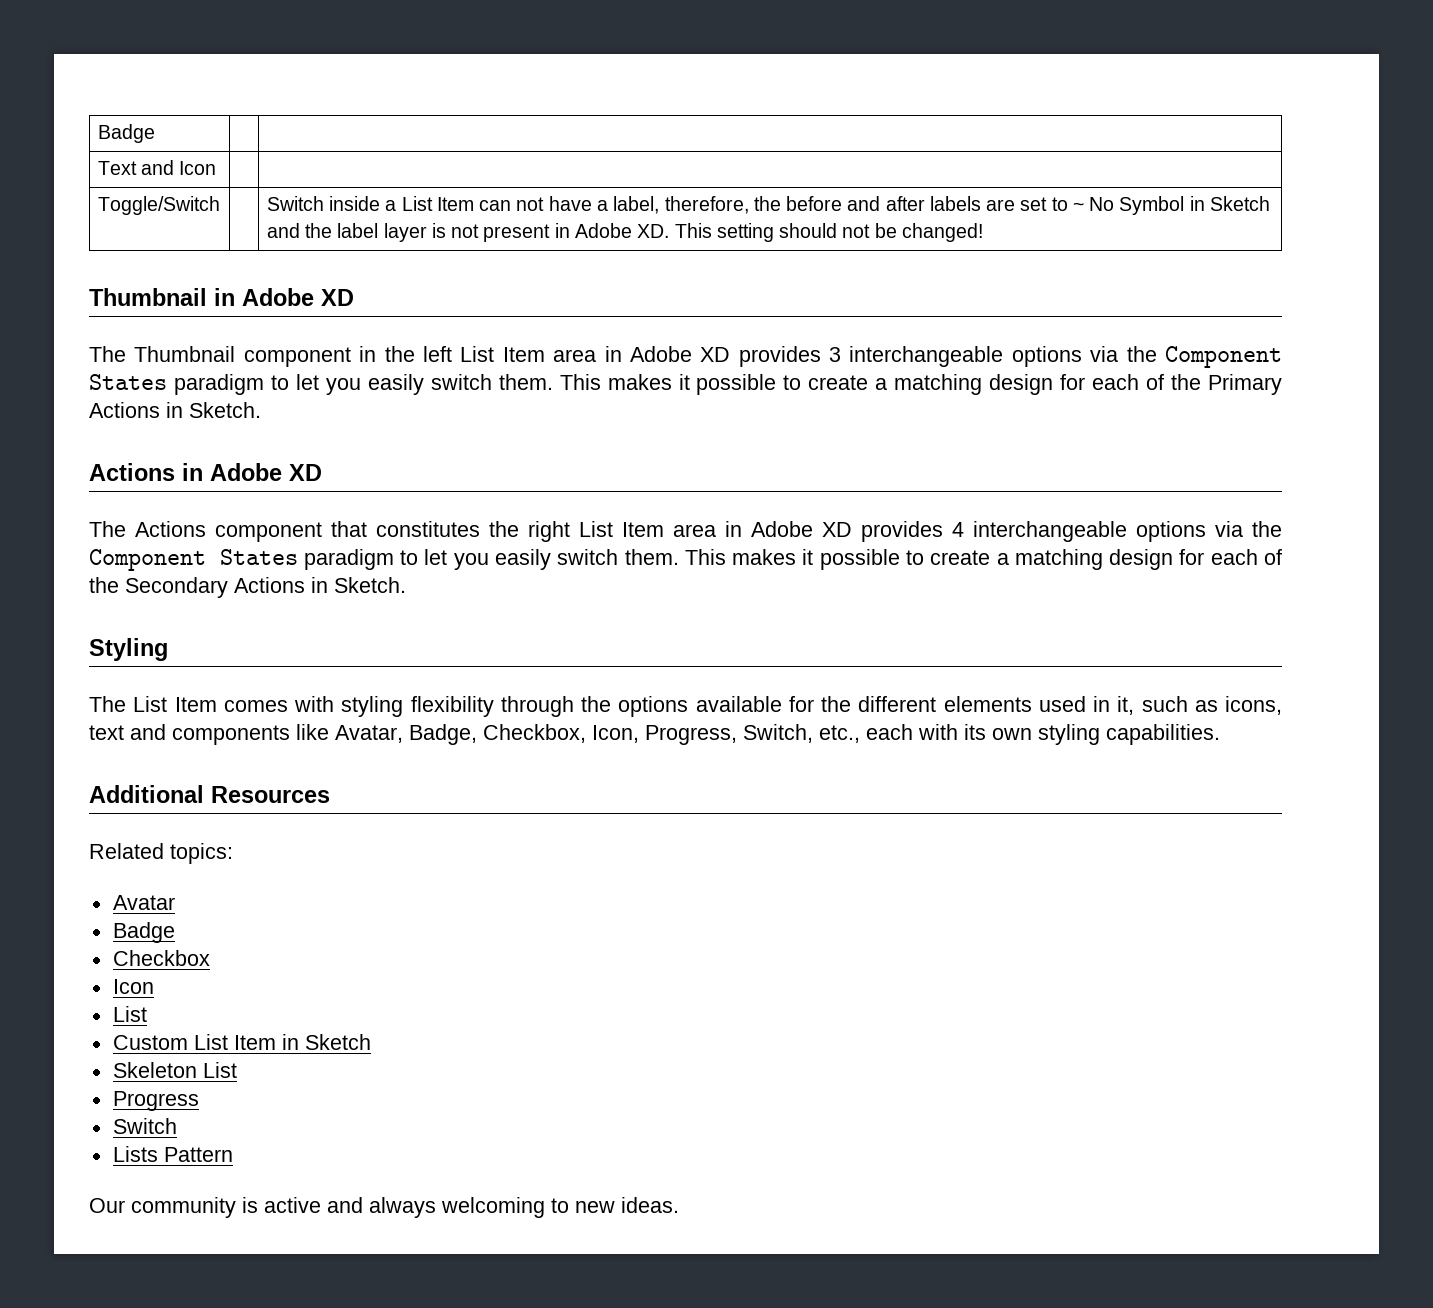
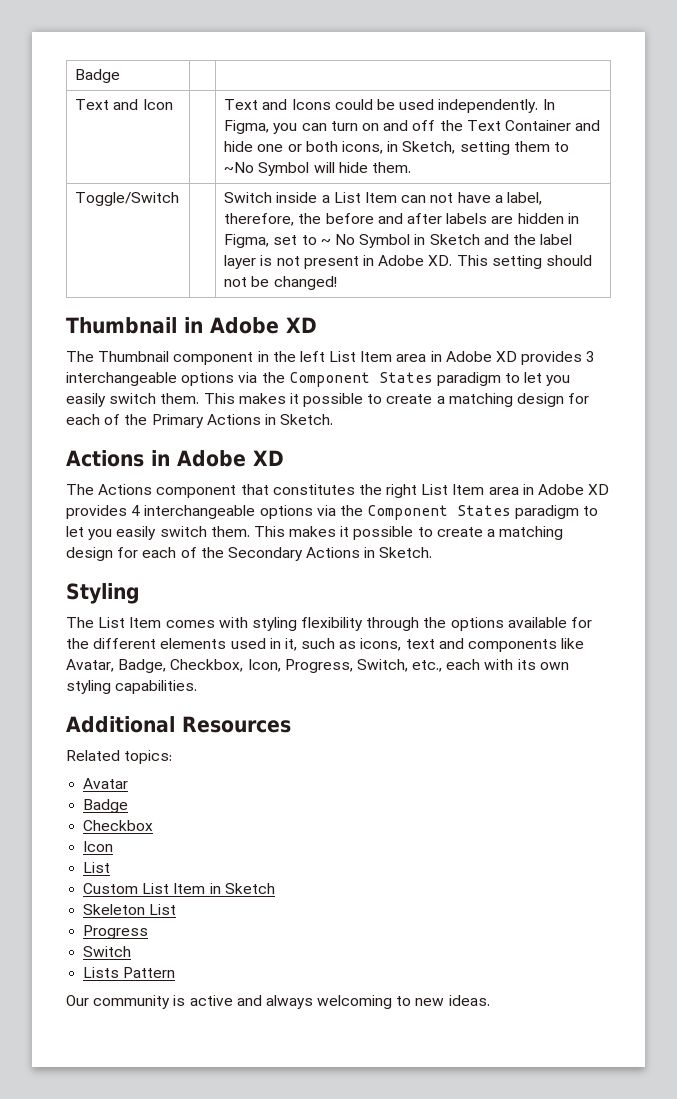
(217, 168) none -> [224,99,555,113] [224,120,601,134] [224,141,569,155] [224,162,412,176] Text and Icons could be used independently. In Figma, you can turn on and off the Text Container and hide one or both icons, in Sketch, setting them to ~No Symbol will hide them.
(1016, 205) none -> [517,213,579,224] [224,234,270,248] hidden in Figma,

